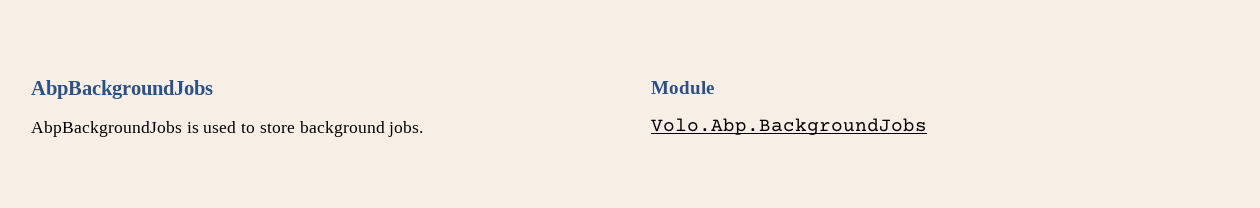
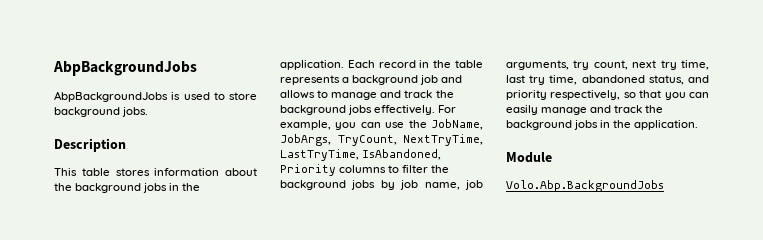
(424, 129) none -> [54,138,126,152] [54,168,257,176] [54,183,201,193] [280,60,483,70] [280,75,463,85] [280,90,454,100] [280,105,457,115] [280,119,483,130] [280,134,483,146] [280,149,442,161] [280,164,450,176] [280,180,483,190] [506,60,709,70] [506,75,709,85] [506,90,709,100] [506,105,664,115] [506,120,699,130] // Description // This table stores information about the background jobs in the application. Each record in the table represents a background job and allows to manage and track the background jobs effectively. For example, you can use the JobName, JobArgs, TryCount, NextTryTime, LastTryTime, IsAbandoned, Priority columns to filter the background jobs by job name, job arguments, try count, next try time, last try time, abandoned status, and priority respectively, so that you can easily manage and track the background jobs in the application.

